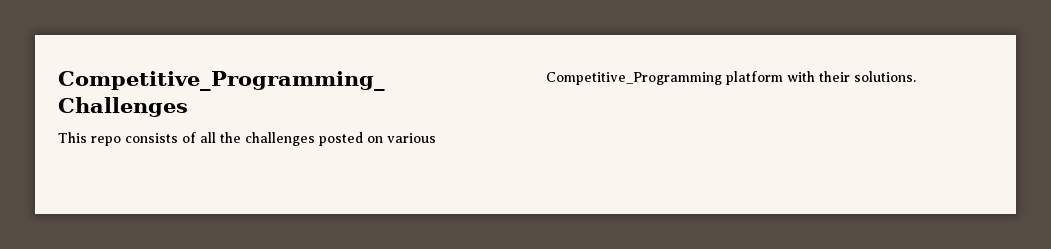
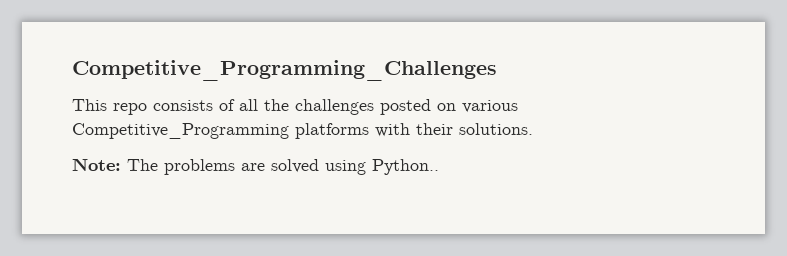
[726,71,783,85] platform -> [295,123,369,139] platforms
(916, 76) none -> [72,158,439,175] // Note: The problems are solved using Python..

